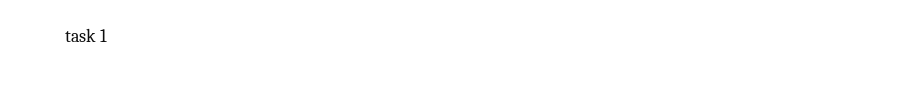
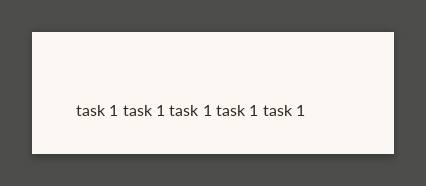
[65,28,107,42] task 1 -> [76,105,305,116] task 1 task 1 task 1 task 1 task 1

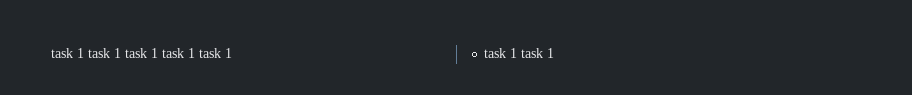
(305, 110) none -> [484,48,555,58] // task 1 task 1

